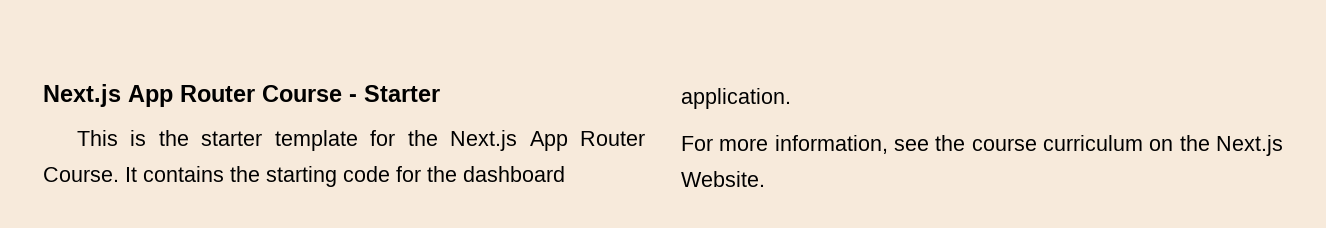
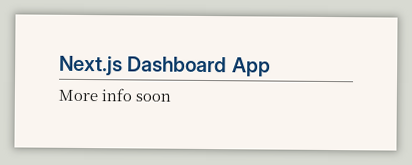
[43,84,440,107] [76,130,645,151] [43,166,565,187] [681,88,791,109] [681,135,1283,156] [681,171,765,187] Next.js App Router Course - Starter // This is the starter template for the Next.js App Router Course. It contains the starting code for the dashboard application. // For more information, see the course curriculum on the Next.js Website. -> [59,55,271,77] [58,88,172,102] Next.js Dashboard App // More info soon

